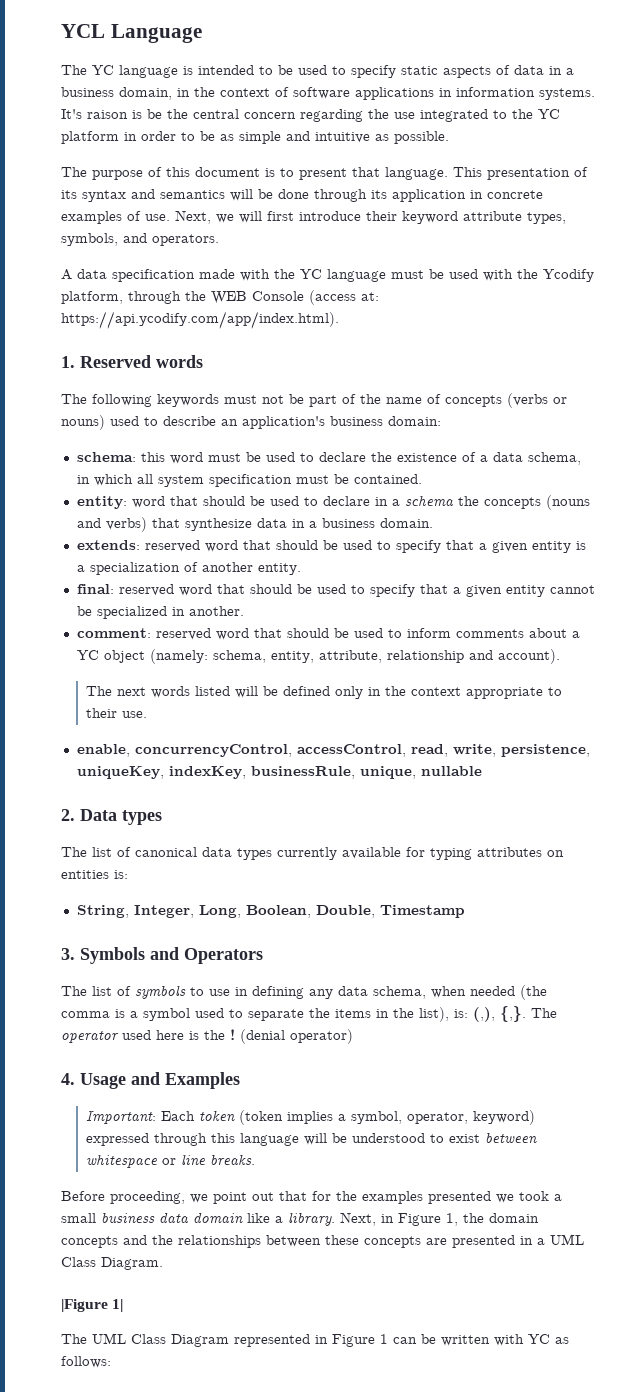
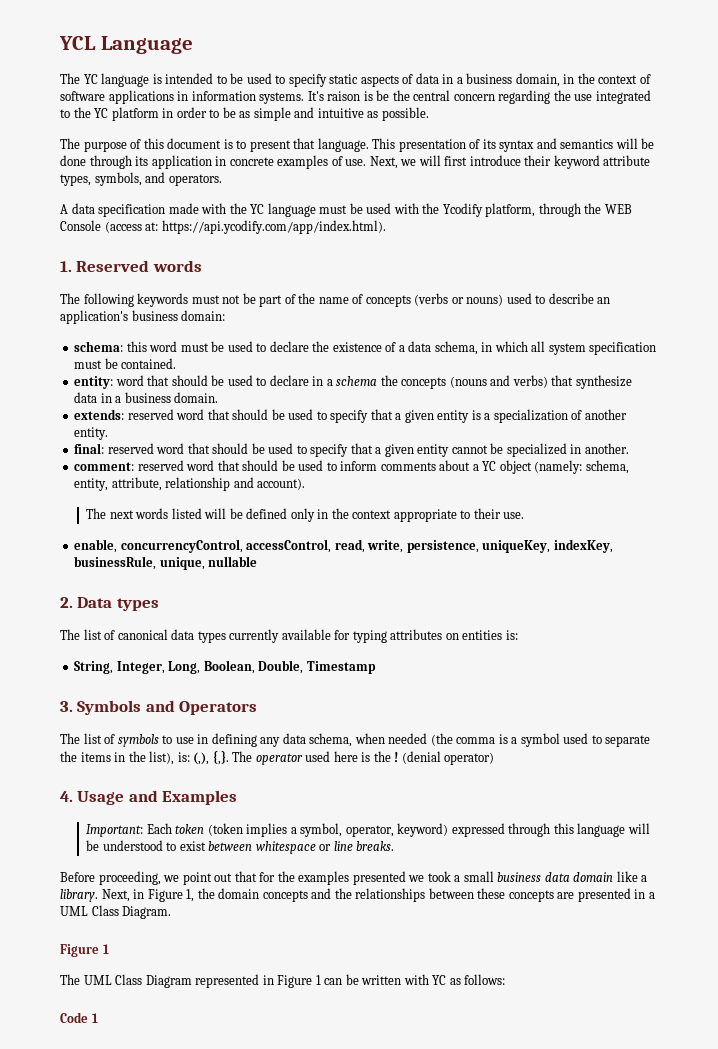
[61,1299,124,1312] |Figure 1| -> [60,944,109,957] Figure 1
(111, 1362) none -> [60,1012,98,1023] // Code 1

